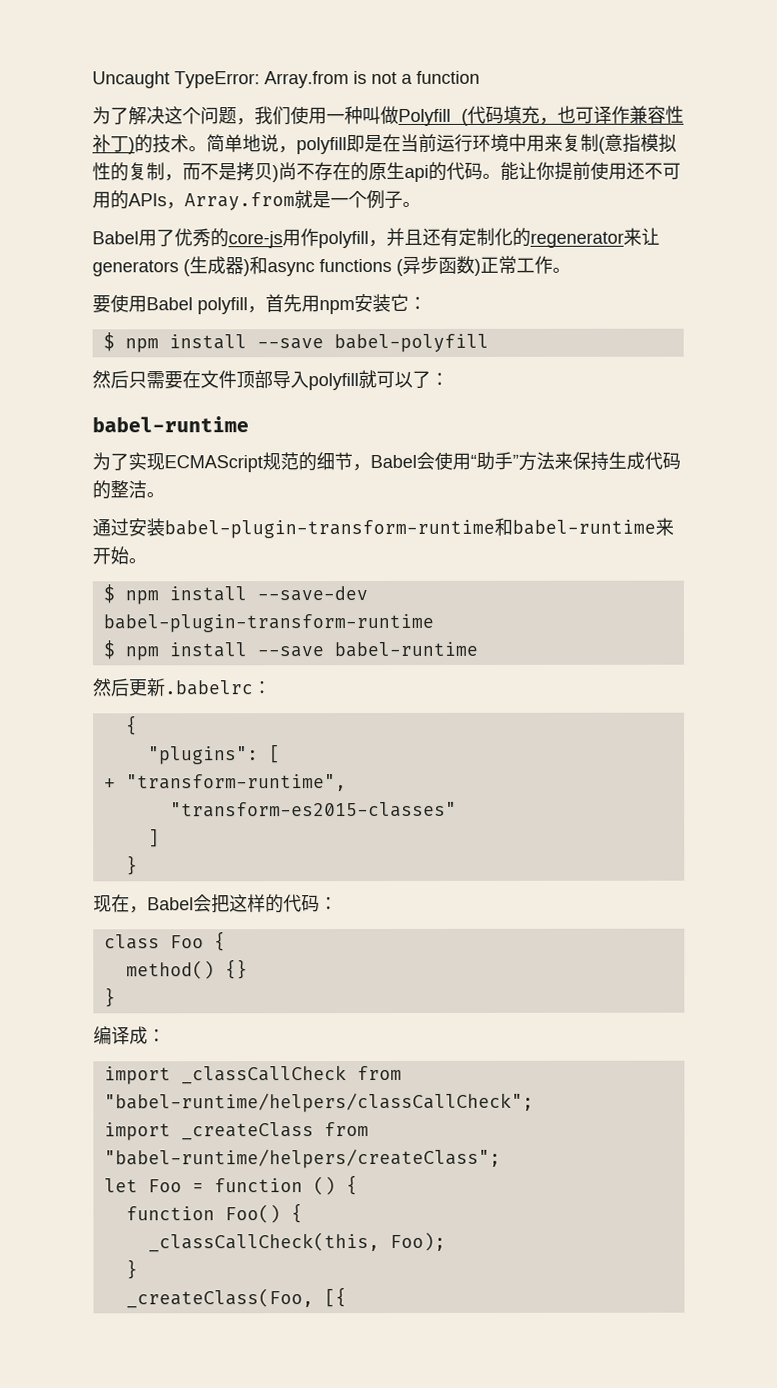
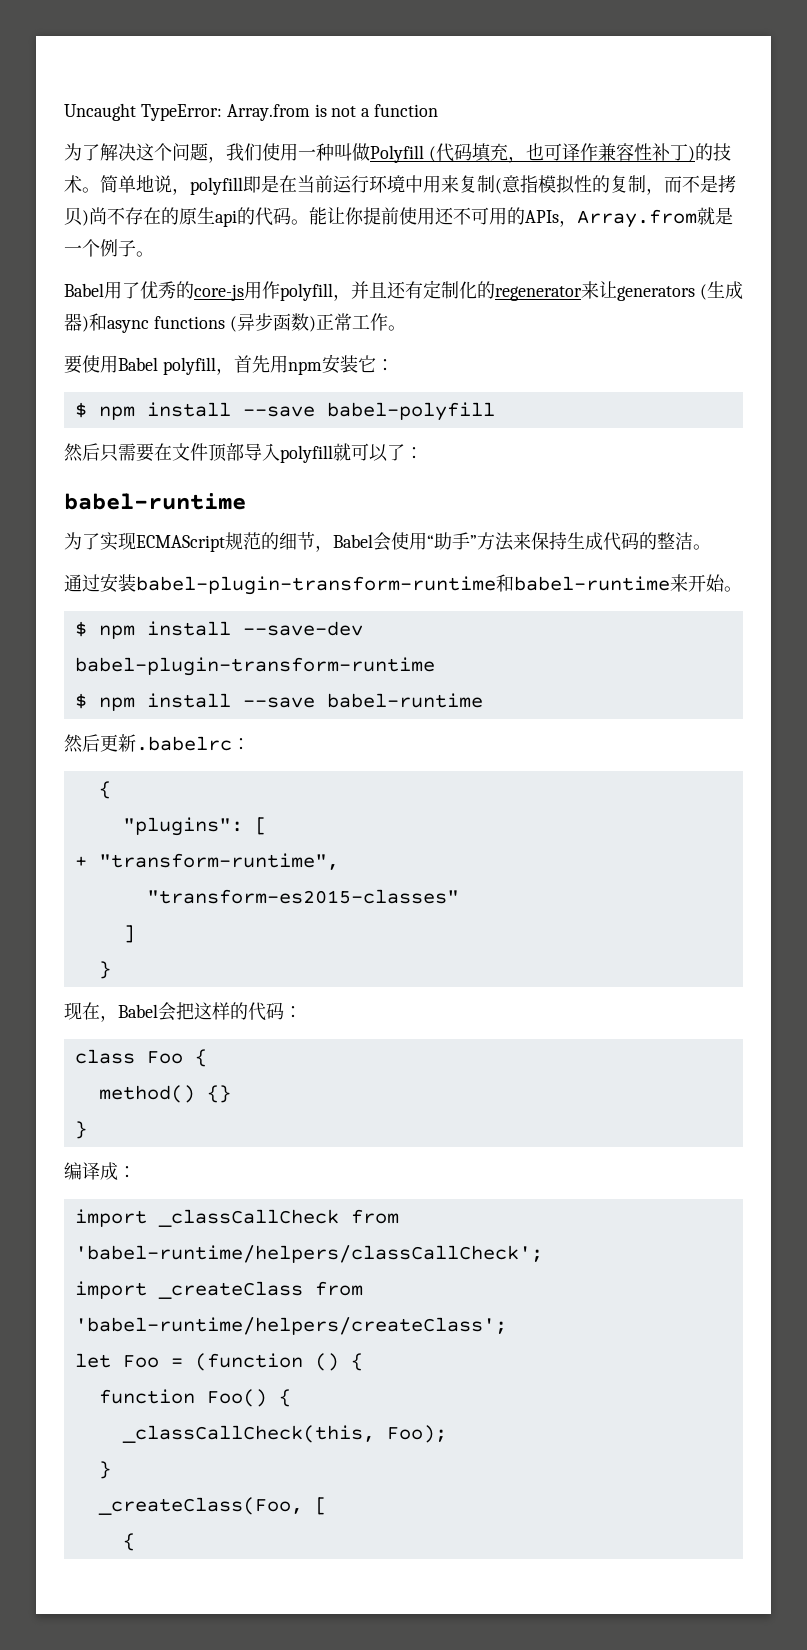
[103,1092,534,1113] "babel-runtime/helpers/classCallCheck"; -> [74,1245,543,1263] 'babel-runtime/helpers/classCallCheck';
[103,1148,501,1169] "babel-runtime/helpers/createClass"; -> [74,1317,507,1335] 'babel-runtime/helpers/createClass';
[213,1178,303,1193] function -> [194,1353,303,1371] (function
[323,1287,347,1308] [{ -> [314,1497,327,1515] [122,1533,135,1551] [ // {

